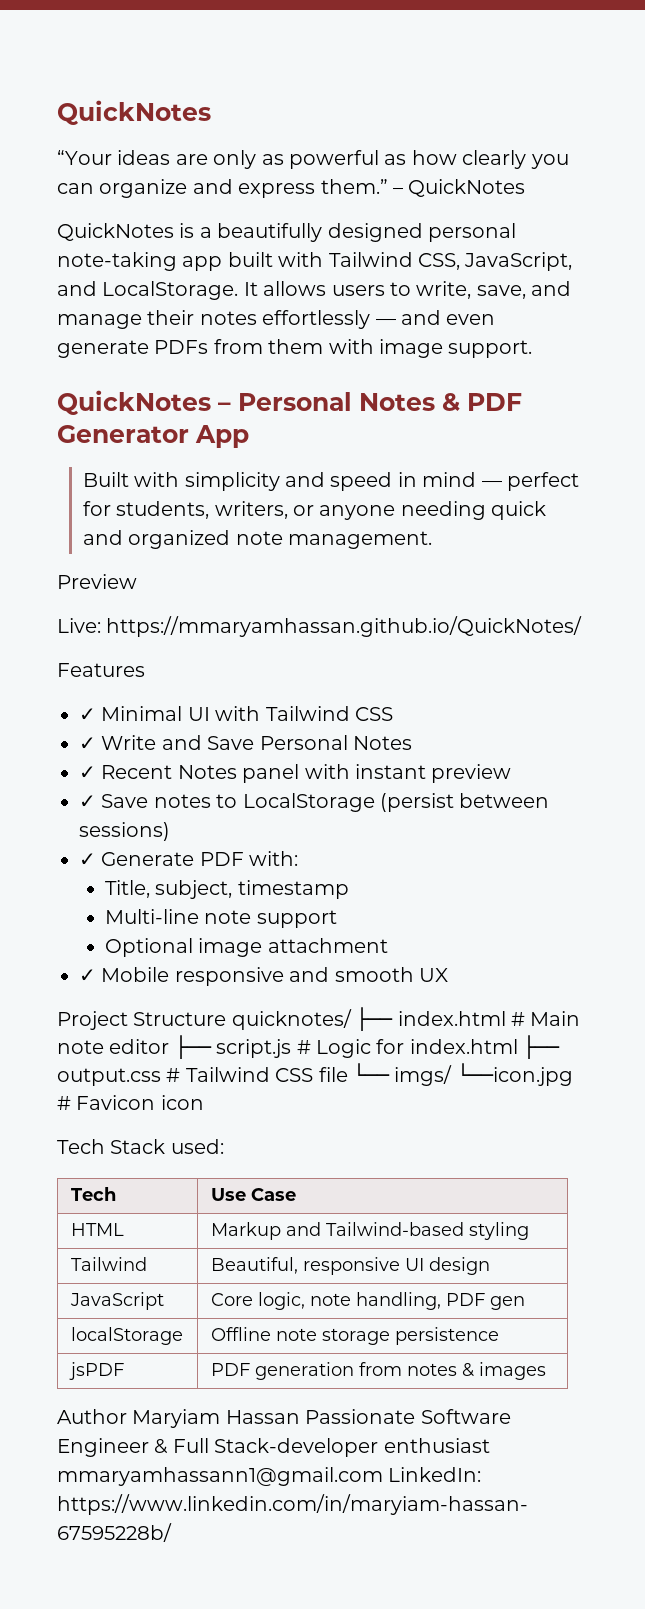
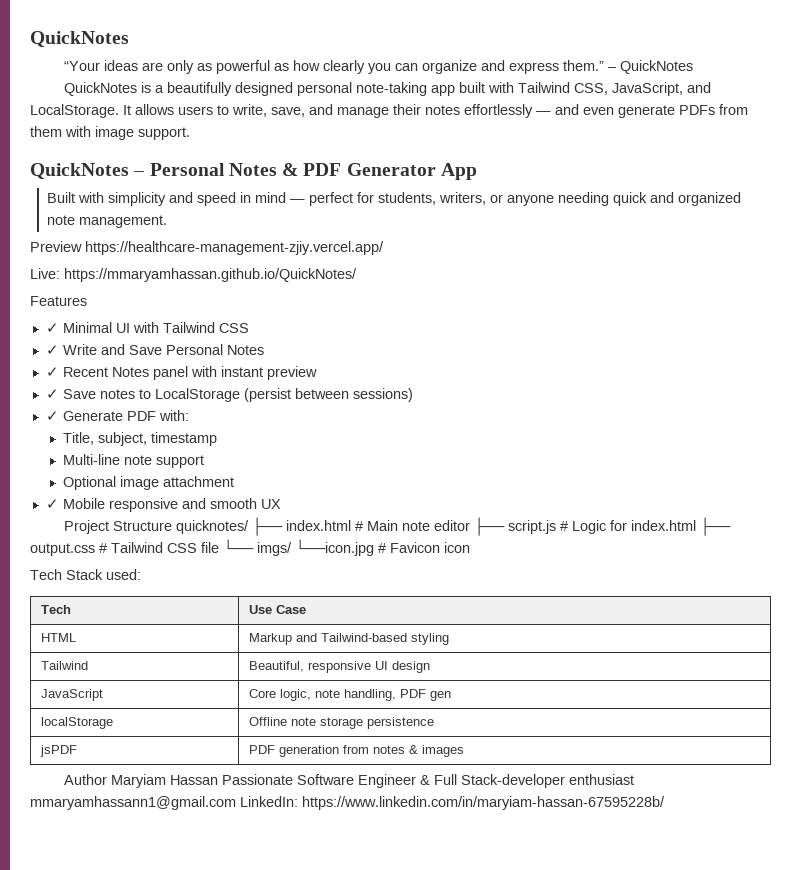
(137, 581) none -> [85,241,384,255] https://healthcare-management-zjiy.vercel.app/

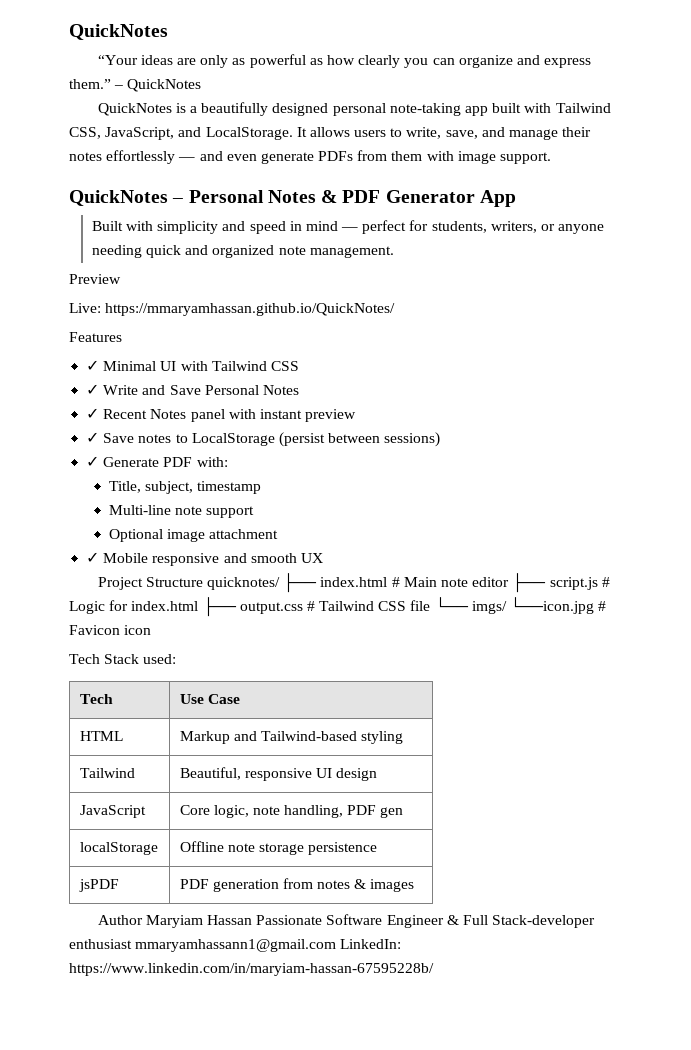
[85,241,384,255] https://healthcare-management-zjiy.vercel.app/ -> (121, 279) none

